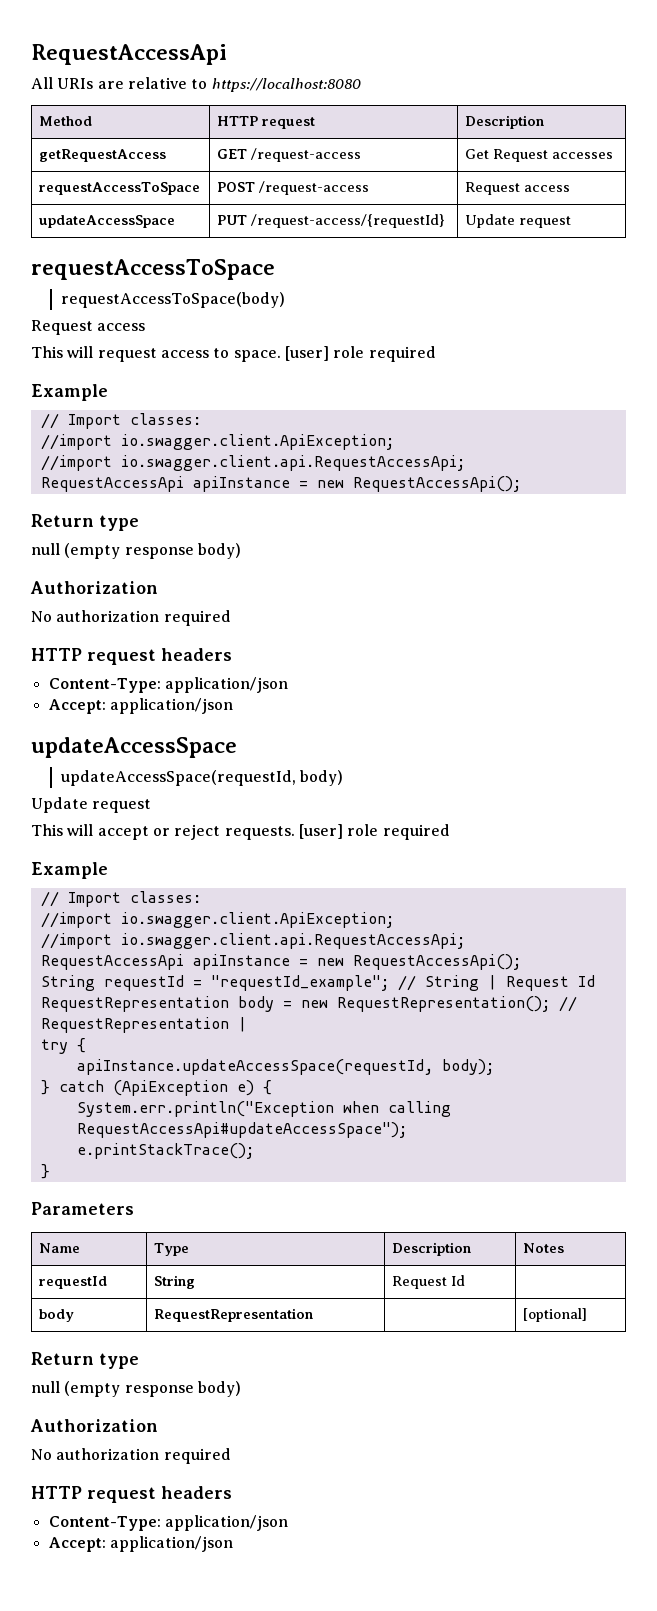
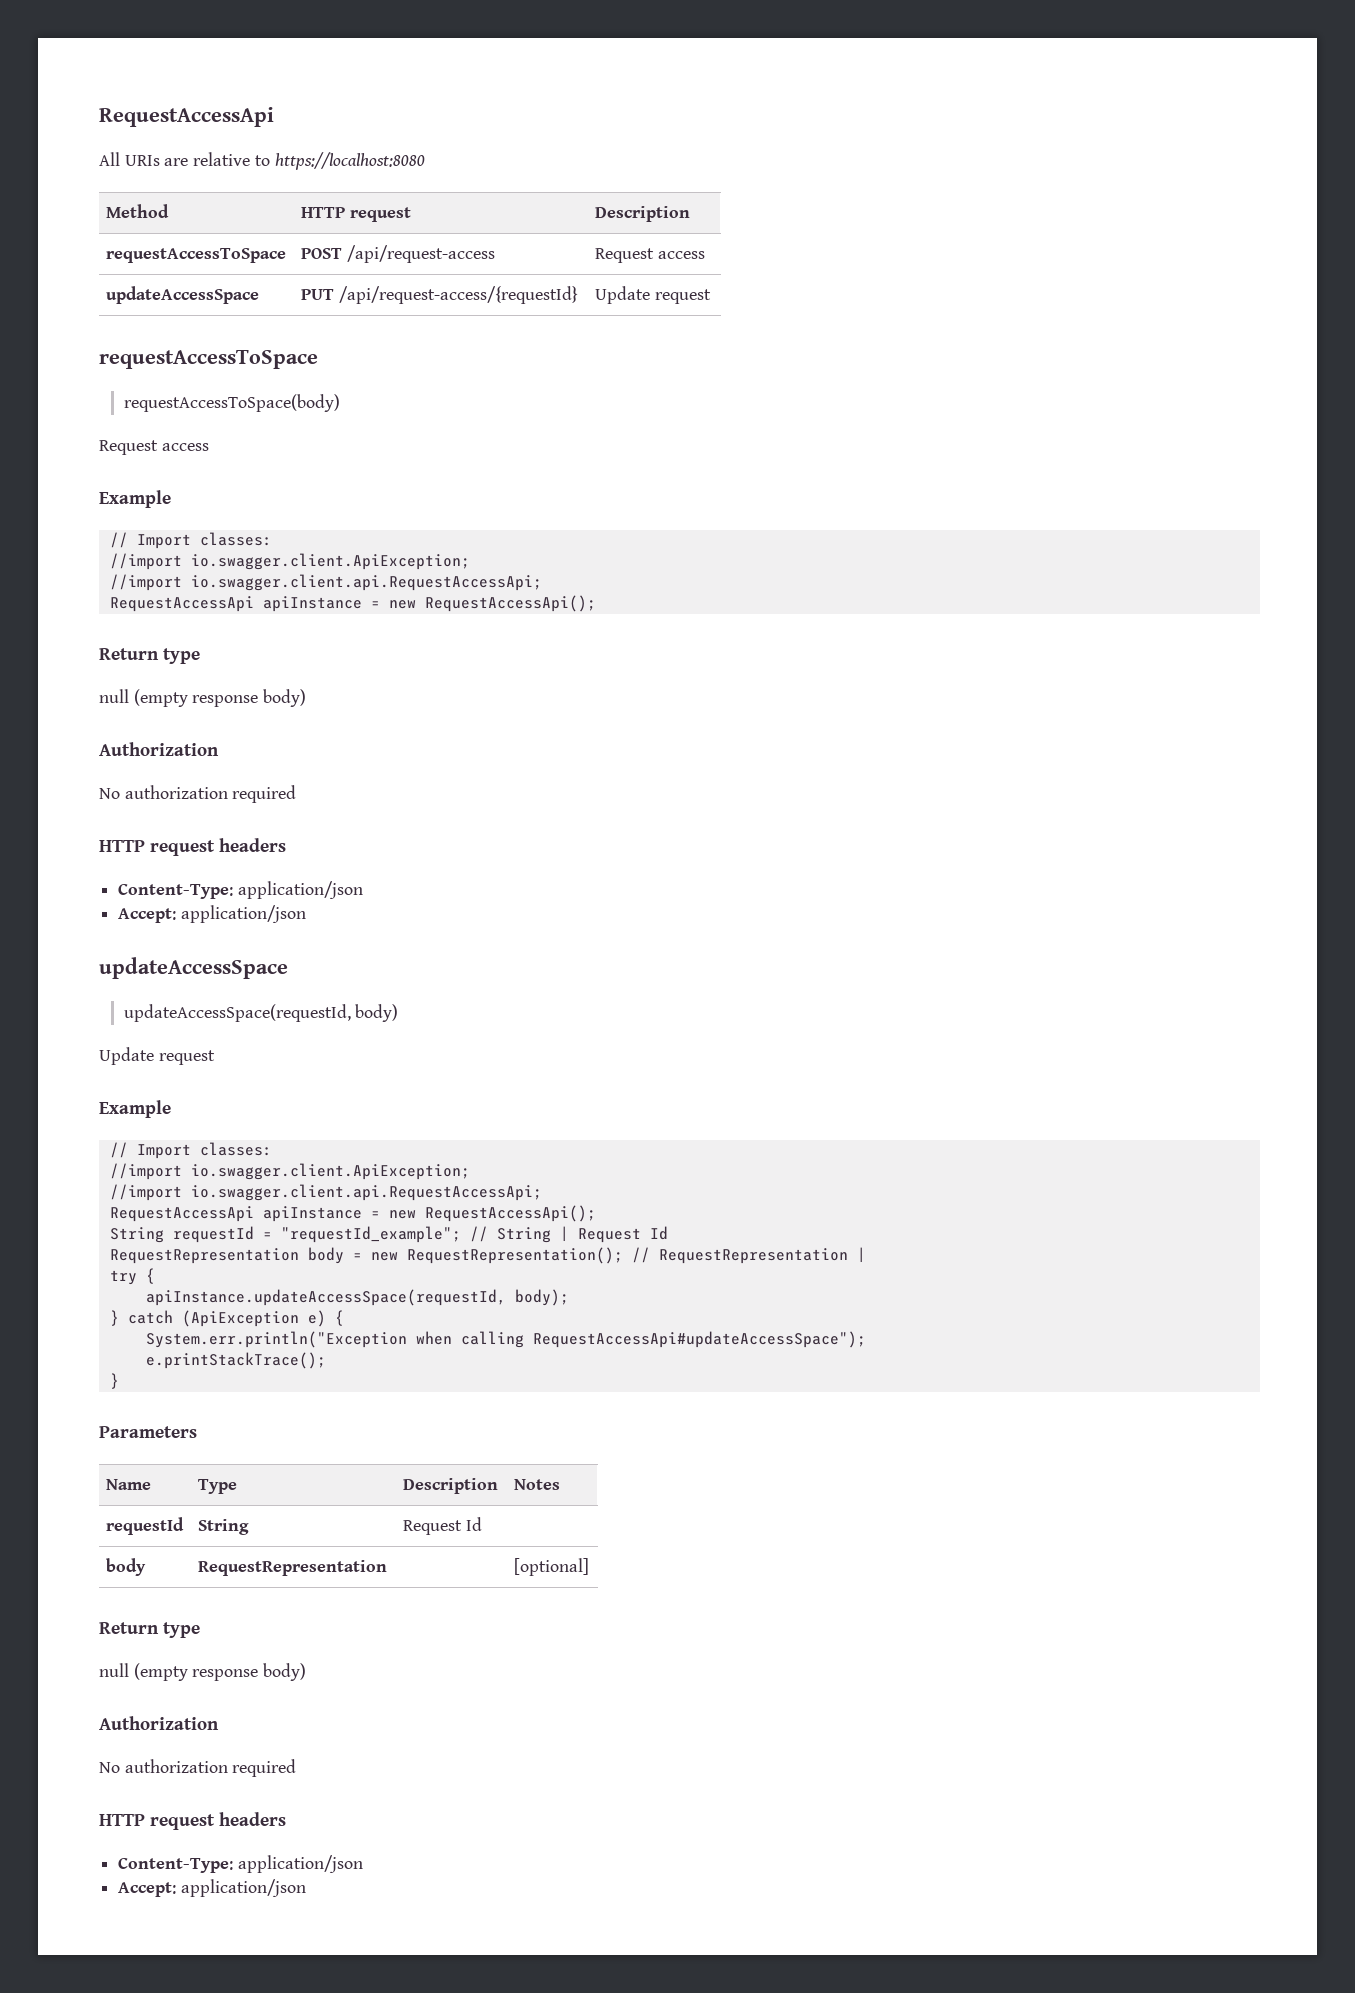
[39,149,167,162] [217,148,362,162] [465,149,614,162] // getRequestAccess | GET /request-access | Get Request accesses -> (691, 214) none
[259,181,370,195] /request-access -> [347,245,496,263] /api/request-access
[251,214,446,228] /request-access/{requestId} -> [339,286,579,304] /api/request-access/{requestId}
[31,346,436,362] // This will request access to space. [user] role required -> (209, 447) none
[31,824,450,840] // This will accept or reject requests. [user] role required -> (215, 1057) none

